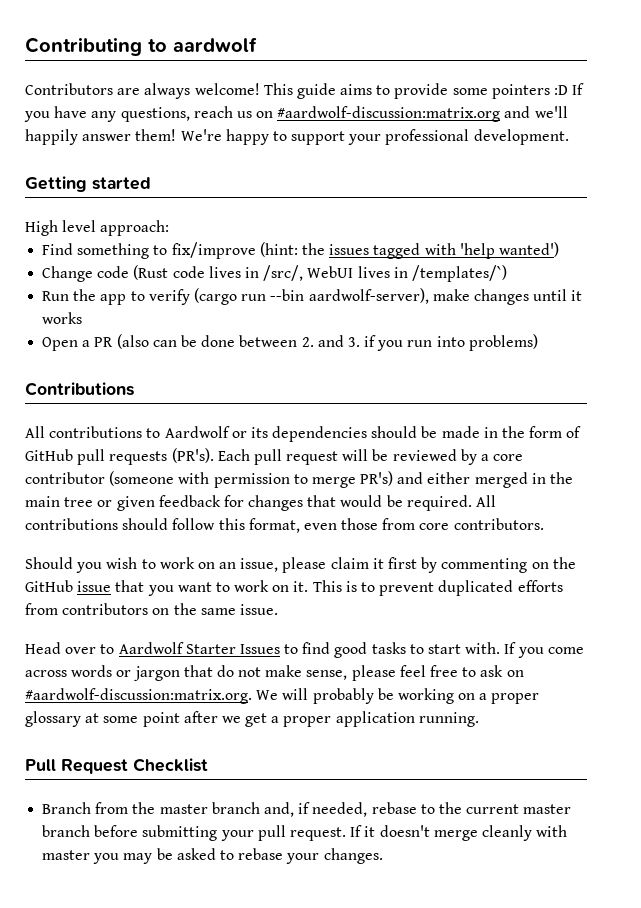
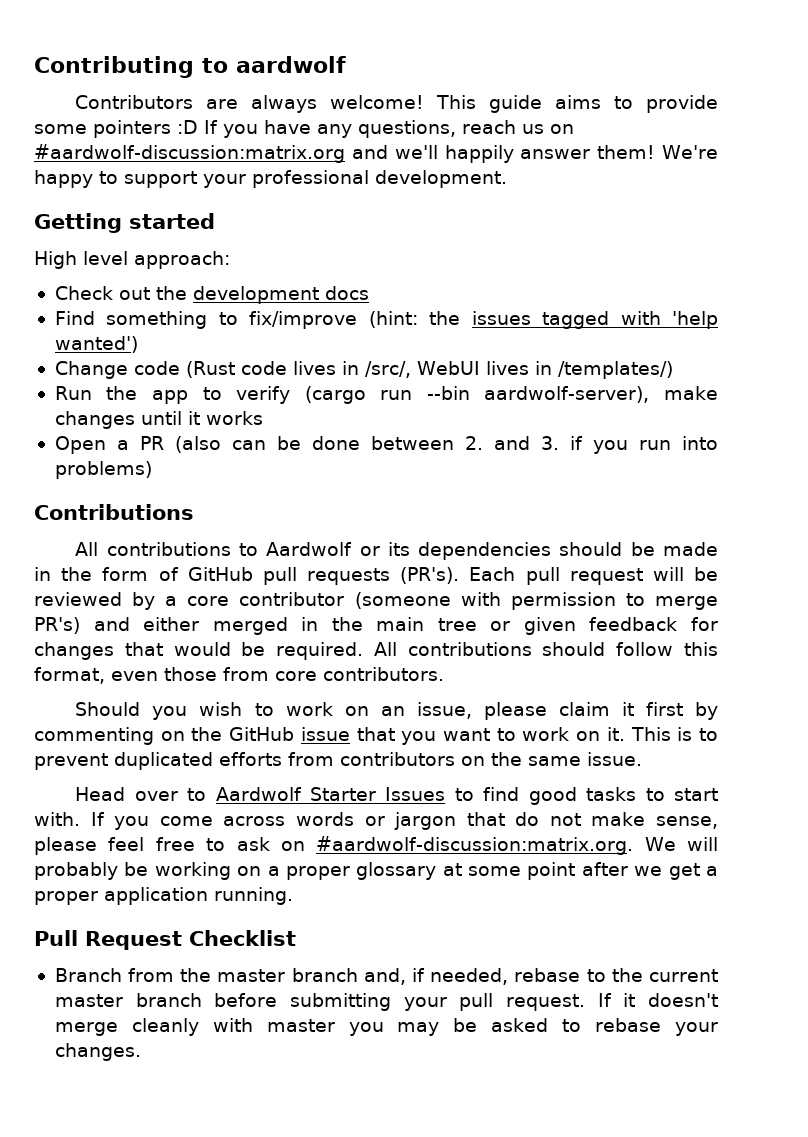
(170, 228) none -> [54,286,369,304] // Check out the development docs
[411,265,507,282] /templates/`) -> [557,361,673,379] /templates/)

